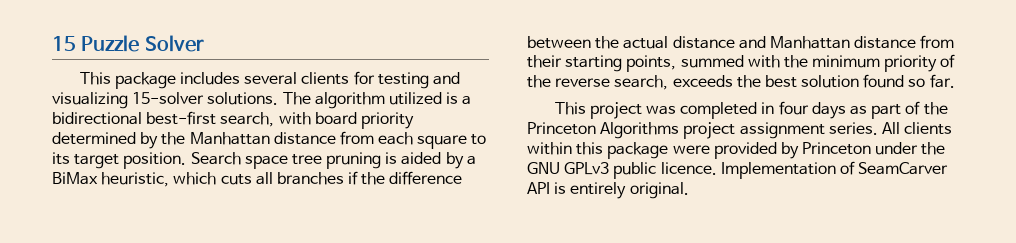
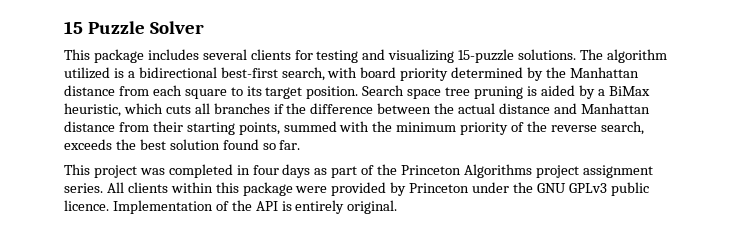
[132,92,205,104] 15-solver -> [458,49,515,63] 15-puzzle
[858,162,949,175] SeamCarver -> [231,200,252,211] the

